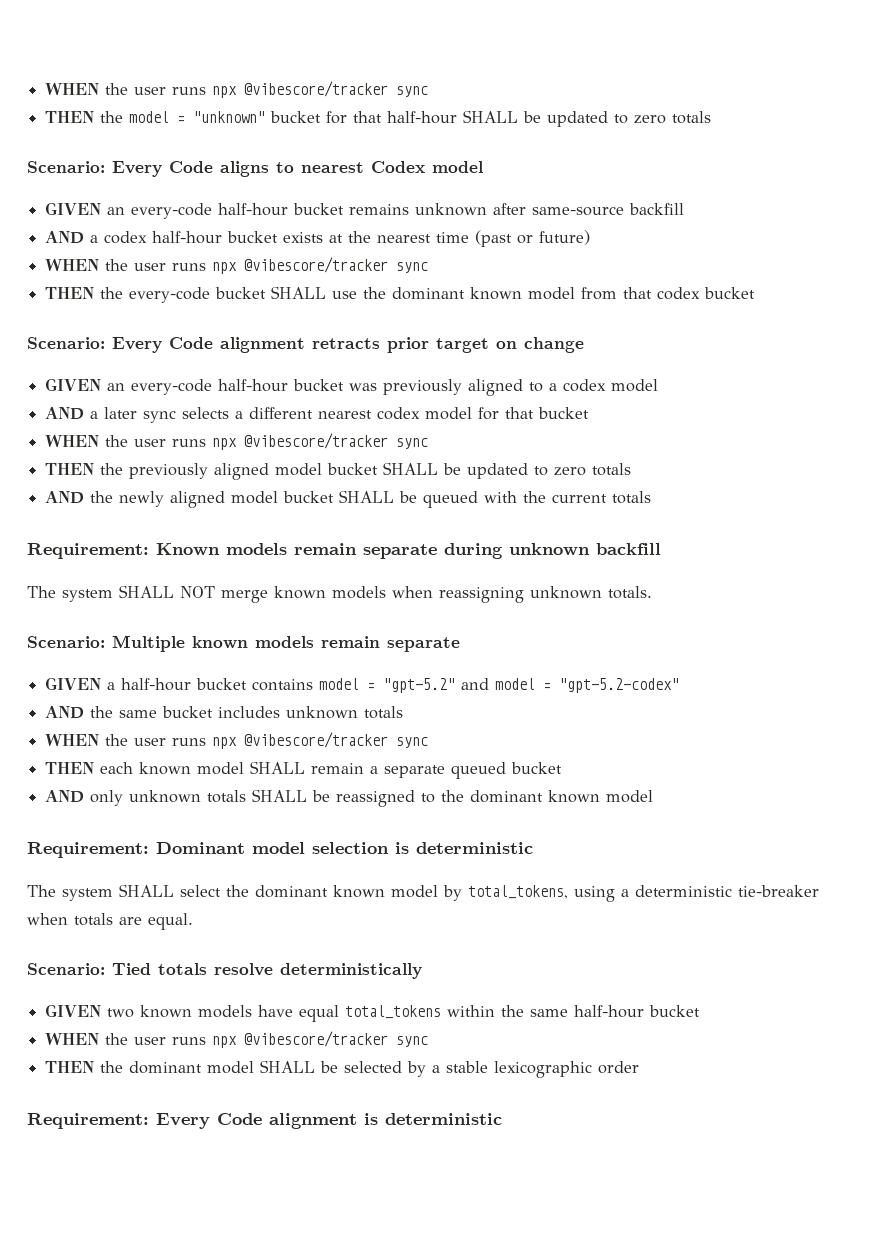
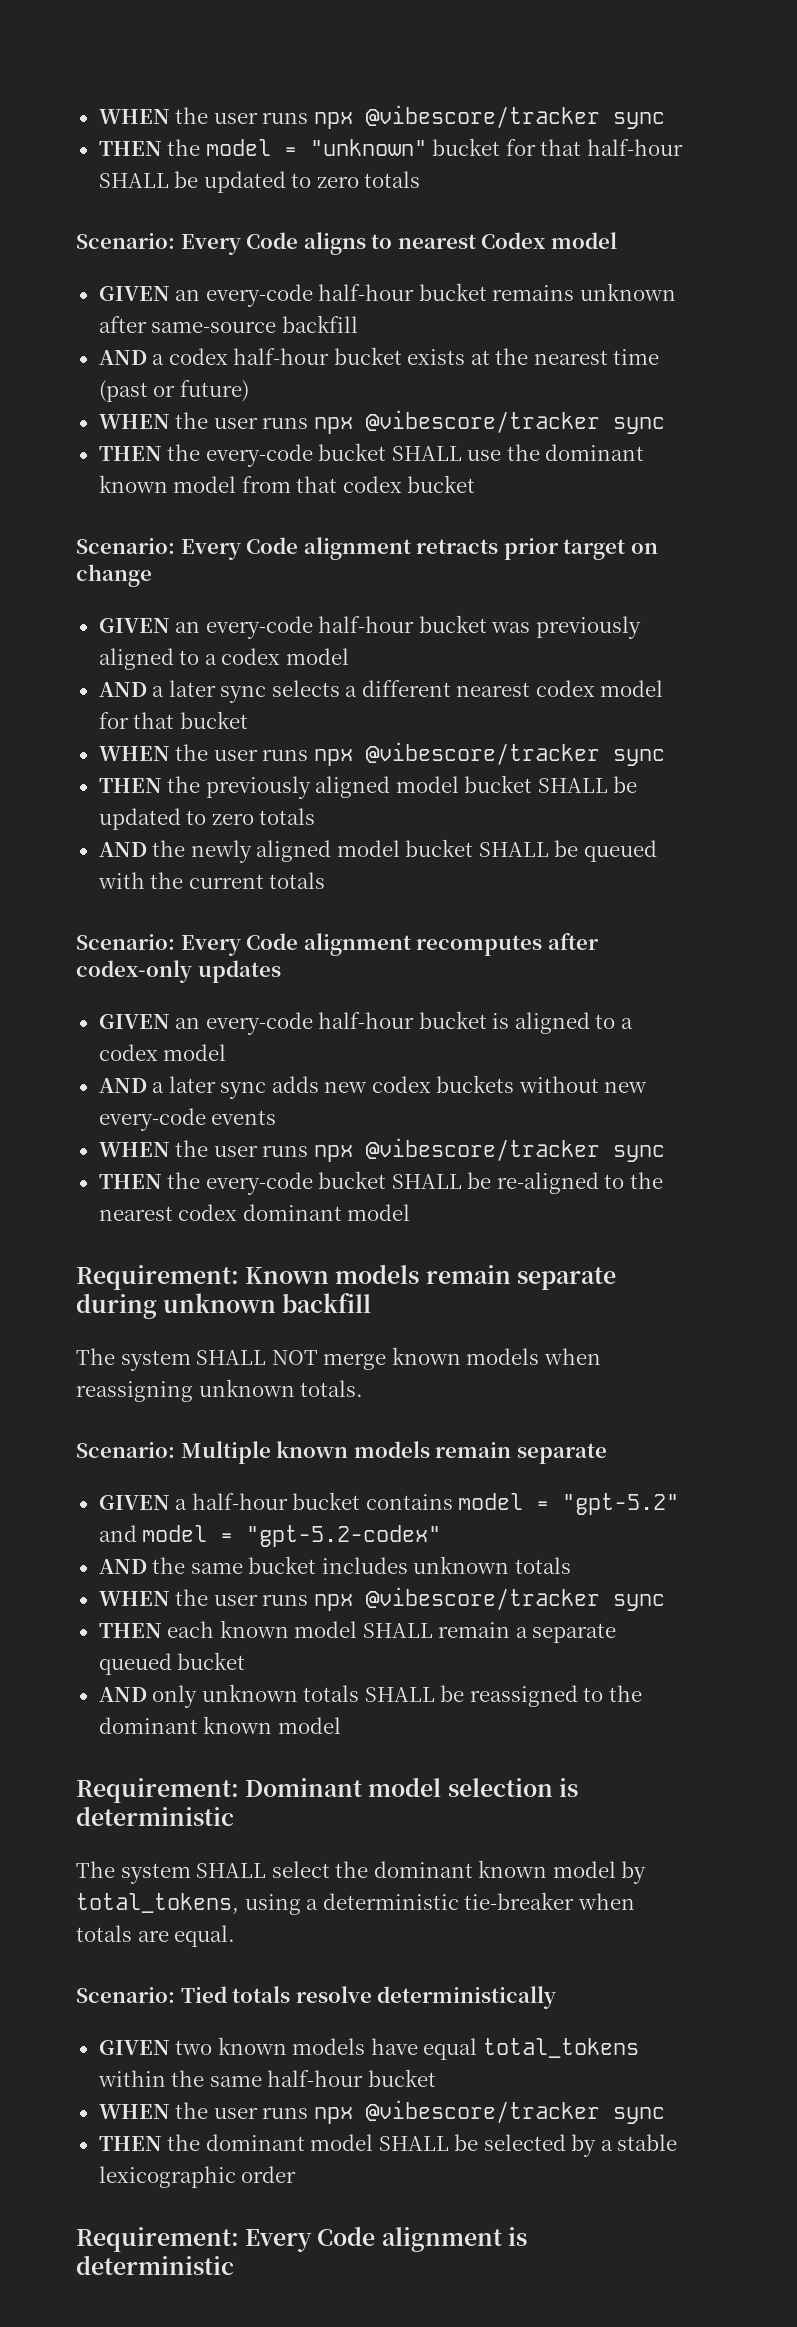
(652, 497) none -> [76,933,599,956] [76,960,281,983] [98,1011,633,1035] [98,1044,227,1061] [98,1075,648,1099] [98,1108,277,1131] [98,1138,665,1162] [98,1171,663,1195] [98,1204,411,1221] // Scenario: Every Code alignment recomputes after codex-only updates // GIVEN an every-code half-hour bucket is aligned to a codex model // AND a later sync adds new codex buckets without new every-code events // WHEN the user runs npx @vibescore/tracker sync // THEN the every-code bucket SHALL be re-aligned to the nearest codex dominant model

